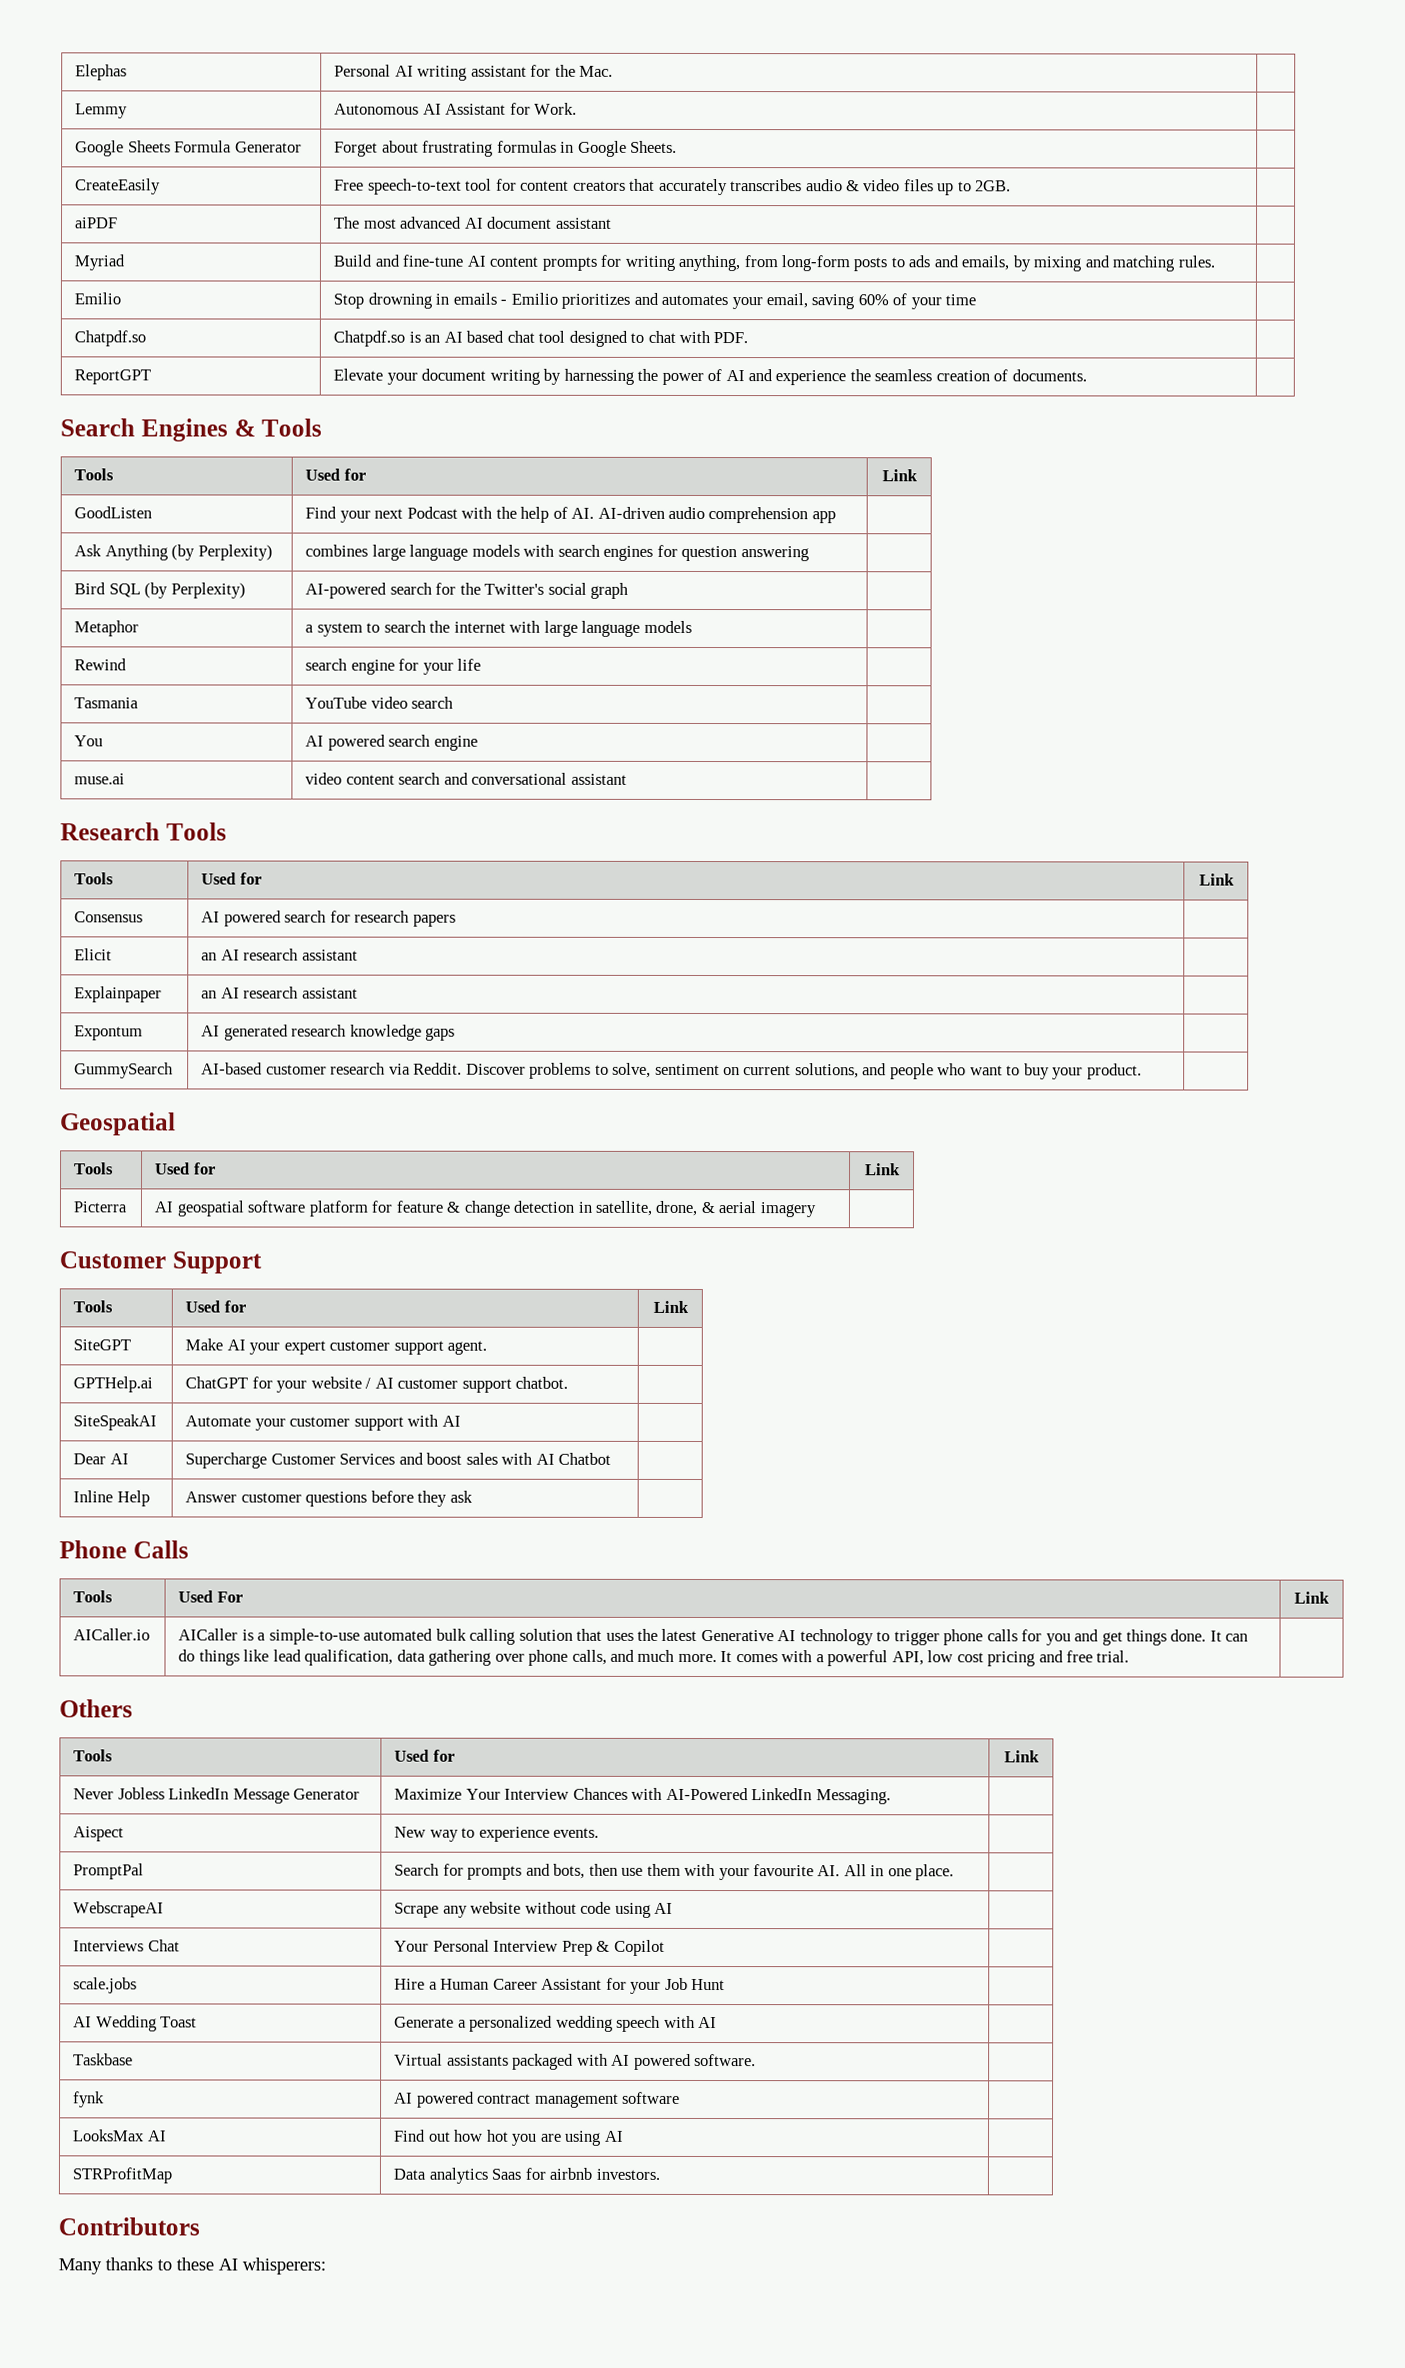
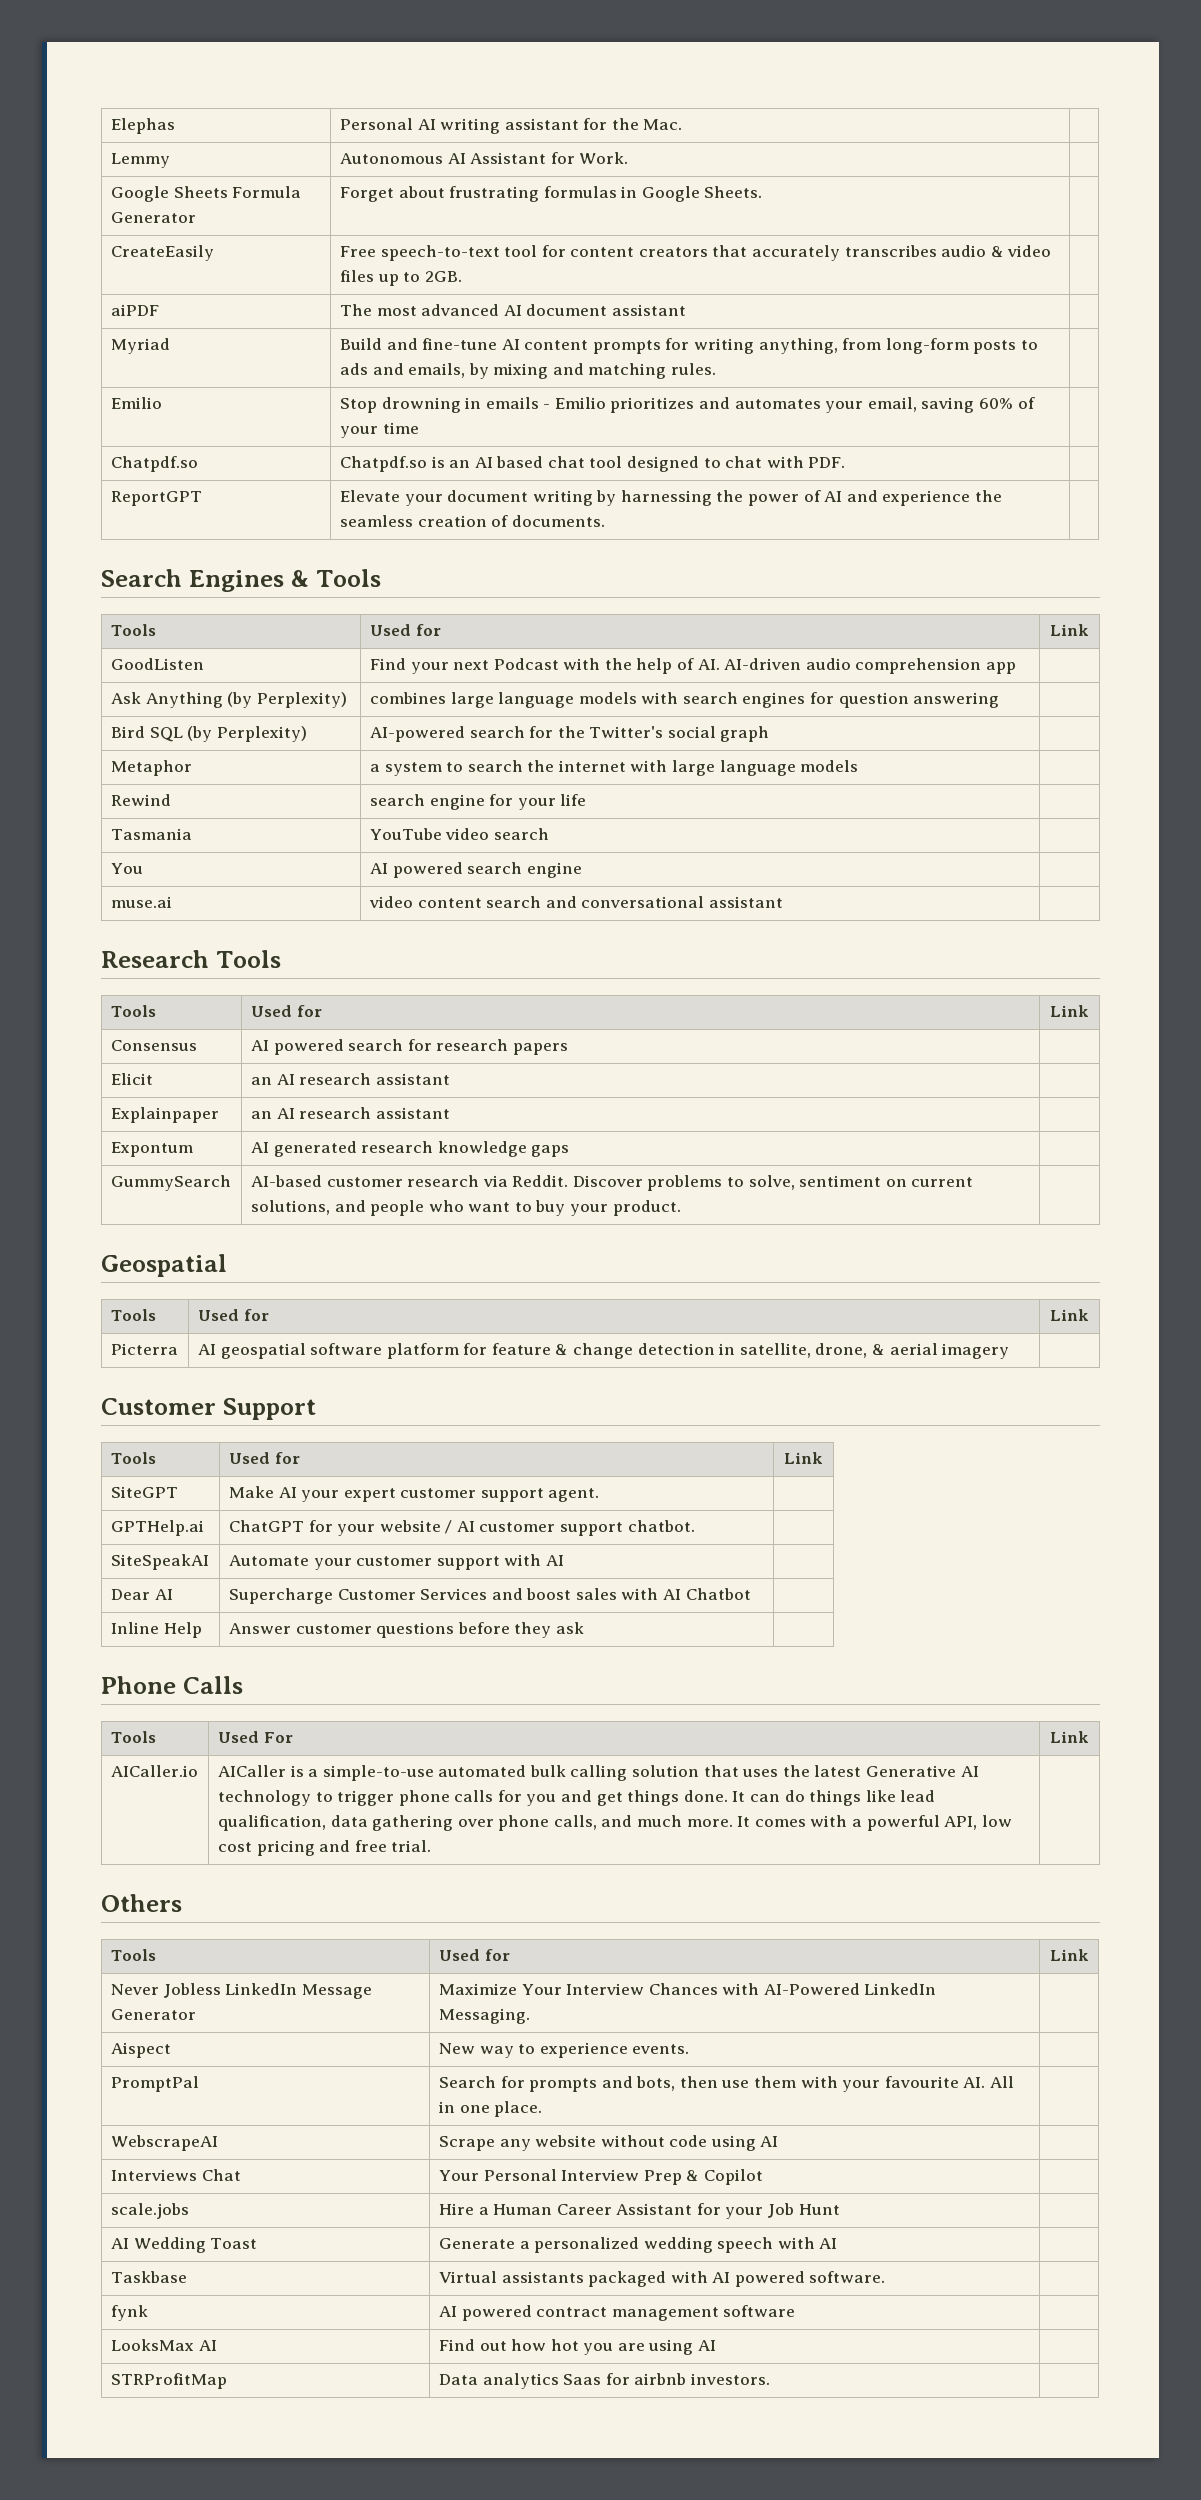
[58,2217,200,2236] [58,2257,326,2275] // Contributors // Many thanks to these AI whisperers: -> (770, 2379) none

